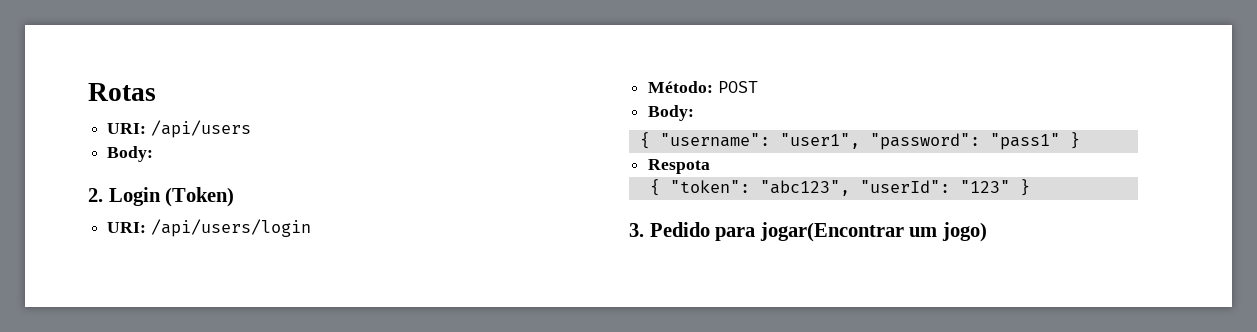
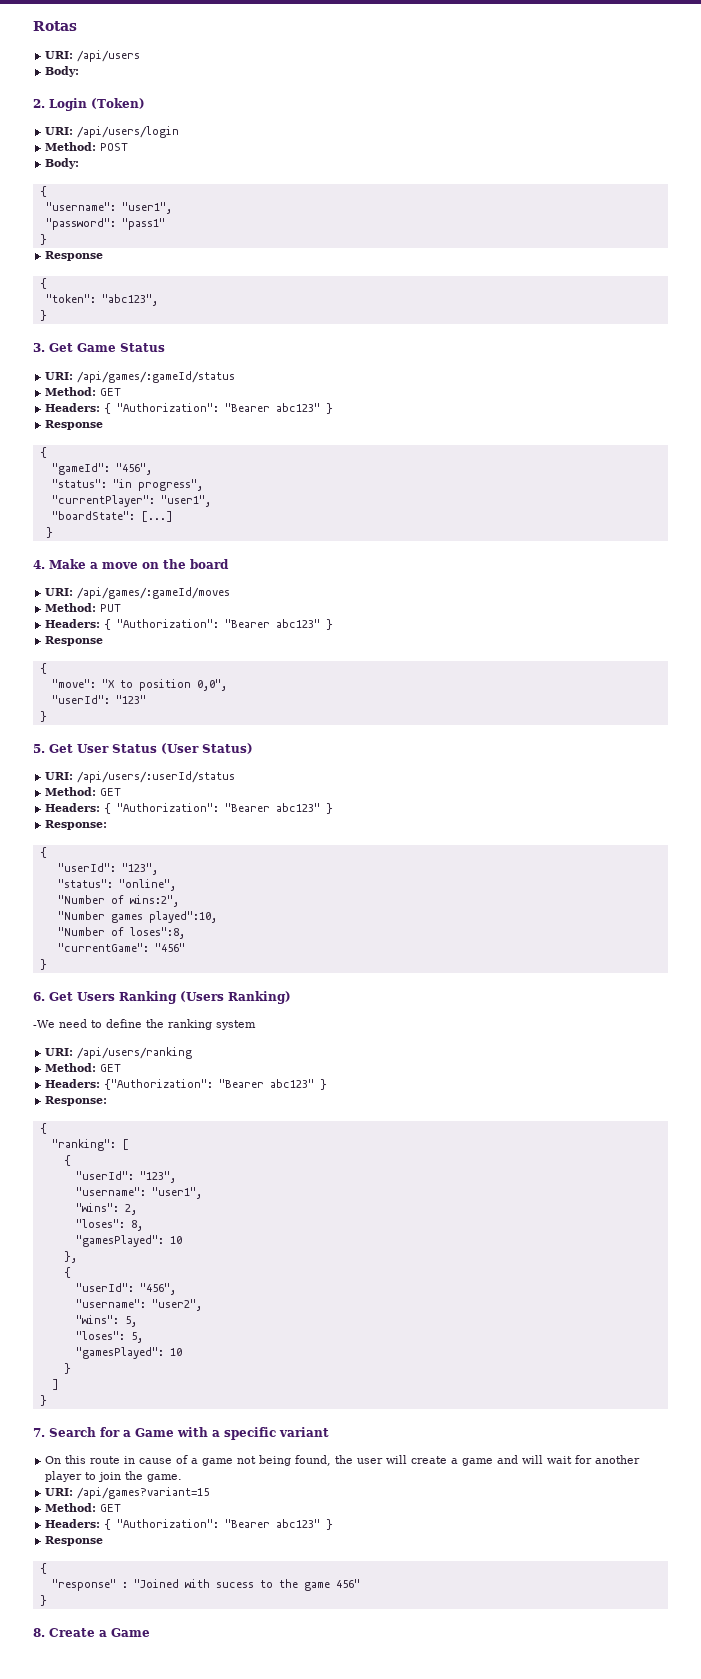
[648,81,714,93] Método: -> [45,142,97,151] Method:
[659,133,860,149] "username": "user1", -> [45,202,172,214] // "username": "user1", //
[1069,132,1080,149] [648,159,711,174] [649,179,660,196] } // Respota // { -> [39,234,47,245] [45,251,104,261] [39,278,47,289] // } // Response // { //
[859,180,1010,193] "userId": "123" -> (158, 300) //
[649,222,987,242] Pedido para jogar(Encontrar um jogo) -> [49,343,165,352] [45,371,236,383] [45,387,122,396] [45,403,334,414] [45,420,104,430] [39,447,47,458] [51,463,152,475] [51,479,203,491] [51,495,211,507] [51,511,173,522] [45,527,53,538] [33,559,229,569] [45,587,231,599] [45,603,122,612] [45,619,334,630] [45,636,104,646] [39,663,47,674] [51,679,227,691] [51,695,146,704] [39,711,47,722] [33,743,253,754] [45,771,236,783] [45,787,122,796] [45,803,334,814] [45,820,108,830] [39,847,47,858] [57,863,158,875] [57,879,176,891] [57,895,179,907] [57,911,217,923] [57,927,185,939] [57,943,185,952] [39,959,47,970] [33,991,291,1004] [33,1019,256,1030] [45,1047,193,1059] [45,1063,122,1072] [45,1079,328,1090] [45,1096,108,1106] [39,1123,47,1134] [51,1139,129,1151] [63,1155,71,1166] [75,1171,176,1183] [75,1187,202,1199] [75,1203,137,1215] [75,1219,143,1231] [75,1235,182,1247] [63,1251,77,1263] [63,1267,71,1278] [75,1283,176,1295] [75,1299,202,1311] [75,1315,137,1327] [75,1331,143,1343] [75,1347,182,1359] [63,1363,71,1374] [51,1379,59,1390] [39,1395,47,1406] [33,1427,329,1440] [45,1455,641,1466] [45,1471,183,1482] [45,1487,210,1499] [45,1503,122,1512] [45,1519,334,1530] [45,1536,104,1546] [39,1563,47,1574] [51,1579,360,1591] [39,1595,47,1606] [33,1628,150,1637] Get Game Status // URI: /api/games/:gameId/status // Method: GET // Headers: { "Authorization": "Bearer abc123" } // Response // { // "gameId": "456", // "status": "in progress", // "currentPlayer": "user1", // "boardState": [...] // } // 4. Make a move on the board // URI: /api/games/:gameId/moves // Method: PUT // Headers: { "Authorization": "Bearer abc123" } // Response // { // "move": "X to position 0,0", // "userId": "123" // } // 5. Get User Status (User Status) // URI: /api/users/:userId/status // Method: GET // Headers: { "Authorization": "Bearer abc123" } // Response: // { // "userId": "123", // "status": "online", // "Number of wins:2", // "Number games played":10, // "Number of loses":8, // "currentGame": "456" // } // 6. Get Users Ranking (Users Ranking) // -We need to define the ranking system // URI: /api/users/ranking // Method: GET // Headers: {"Authorization": "Bearer abc123" } // Response: // { // "ranking": [ // { // "userId": "123", // "username": "user1", // "wins": 2, // "loses": 8, // "gamesPlayed": 10 // }, // { // "userId": "456", // "username": "user2", // "wins": 5, // "loses": 5, // "gamesPlayed": 10 // } // ] // } // 7. Search for a Game with a specific variant // On this route in cause of a game not being found, the user will create a game and will wait for another player to join the game. // URI: /api/games?variant=15 // Method: GET // Headers: { "Authorization": "Bearer abc123" } // Response // { // "response" : "Joined with sucess to the game 456" // } // 8. Create a Game

